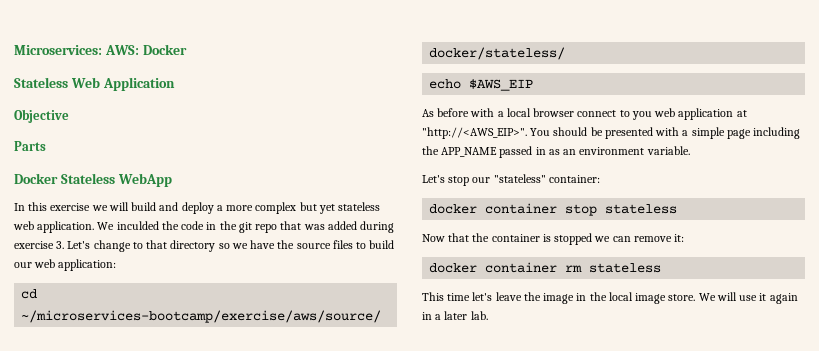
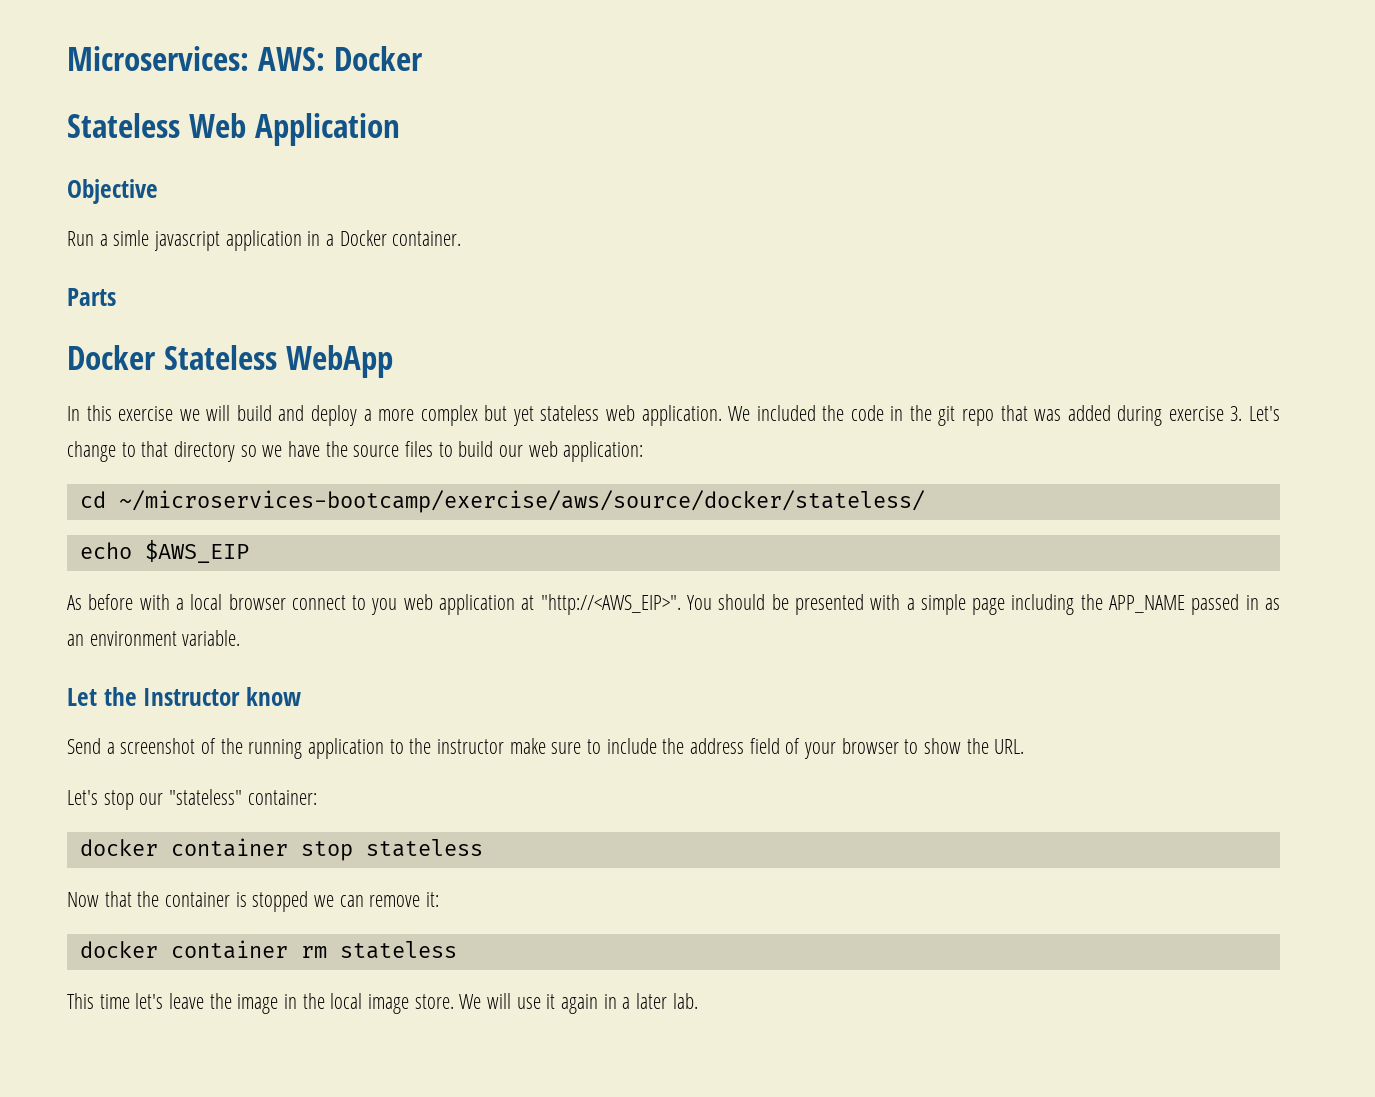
(69, 116) none -> [67,230,462,251] // Run a simle javascript application in a Docker container.
[116,221,159,230] inculded -> [756,405,816,421] included
(690, 150) none -> [67,687,301,706] [67,738,1025,759] // Let the Instructor know // Send a screenshot of the running application to the instructor make sure to include the address field of your browser to show the URL.

